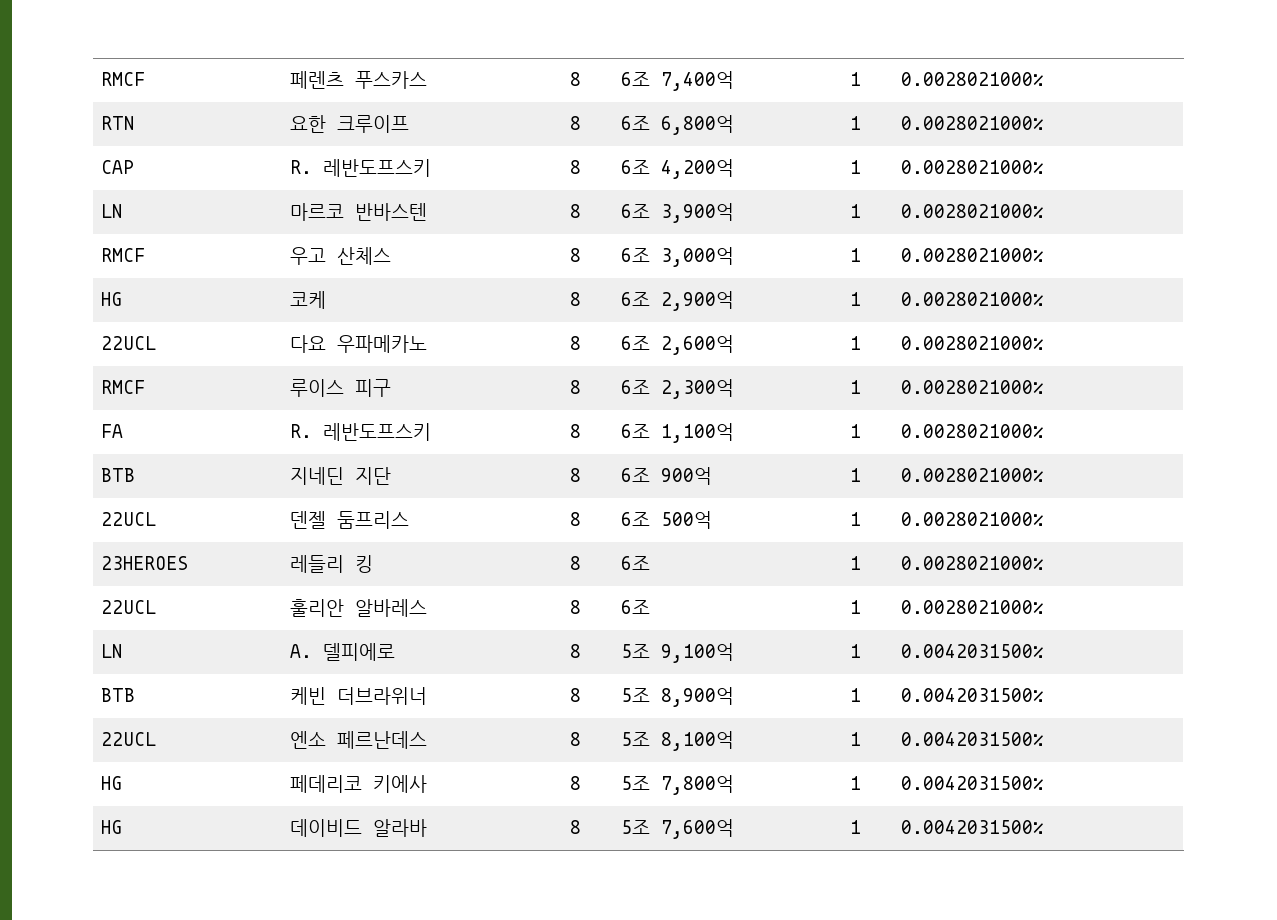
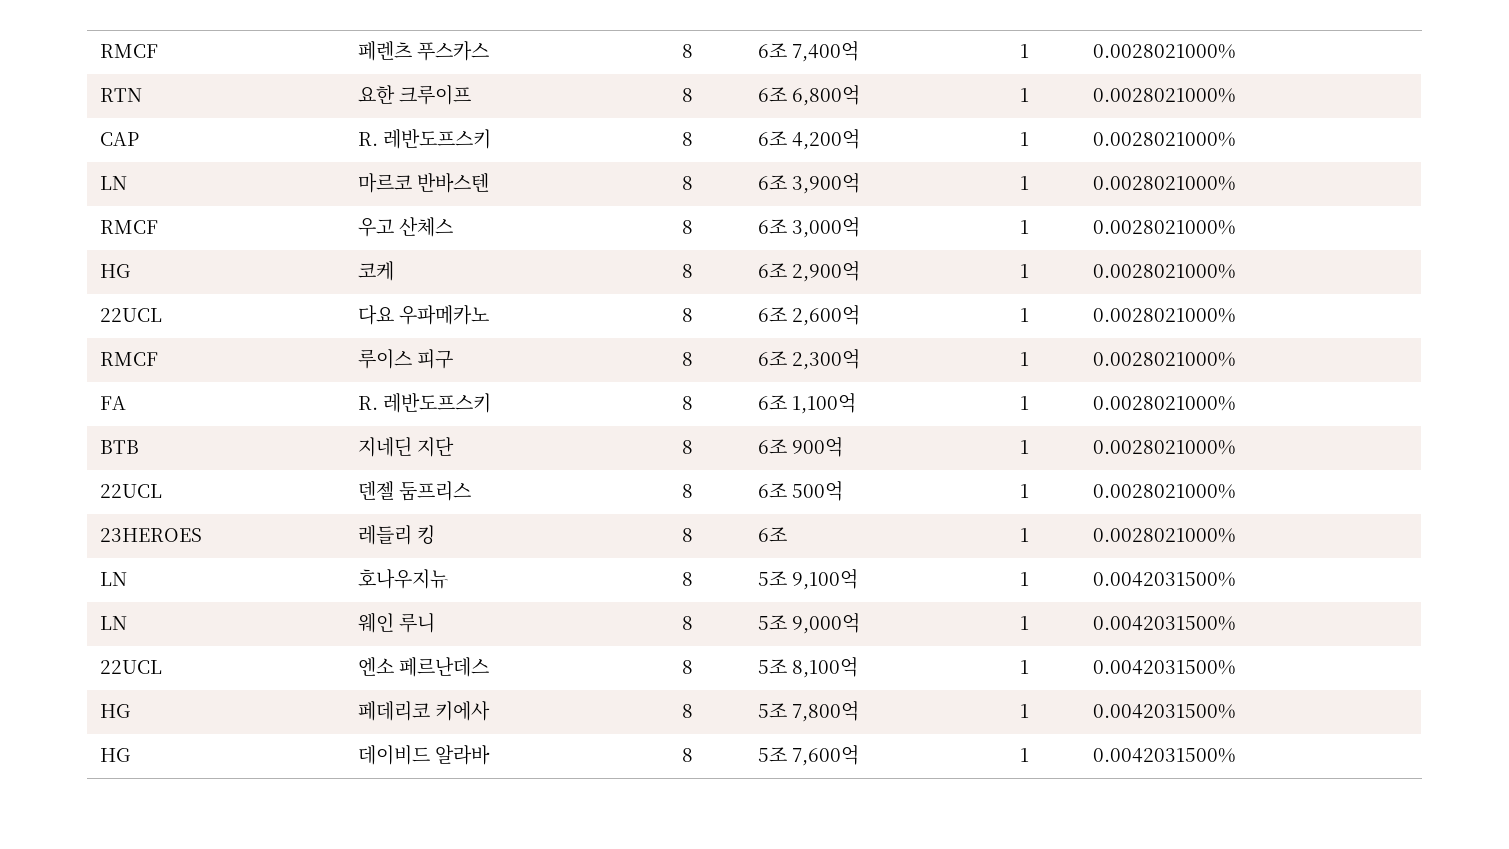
[101,600,157,614] [290,599,428,617] [570,600,582,614] [621,600,651,614] [850,600,862,614] [901,600,1045,614] [101,644,123,658] [290,643,396,661] // 22UCL | 훌리안 알바레스 | 8 | 6조 | 1 | 0.0028021000% // LN | A. 델피에로 -> [100,572,128,586] [358,569,449,589] // LN | 호나우지뉴
[101,688,136,702] [290,687,428,705] [570,688,582,702] [621,687,735,707] BTB | 케빈 더브라위너 | 8 | 5조 8,900억 -> [100,616,128,630] [358,612,436,633] [682,616,694,630] [758,612,861,634] LN | 웨인 루니 | 8 | 5조 9,000억

